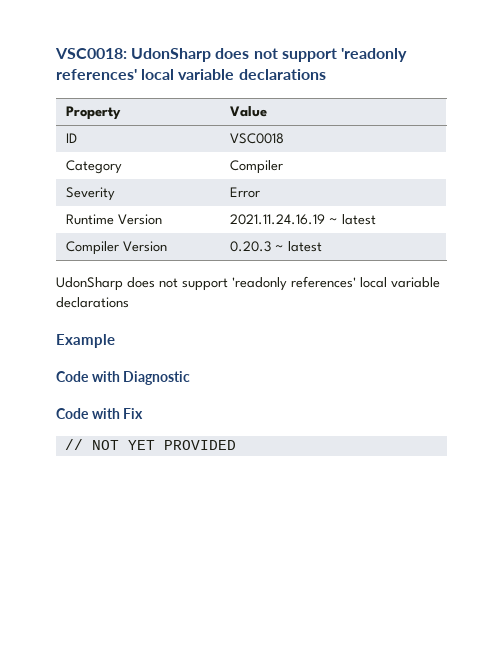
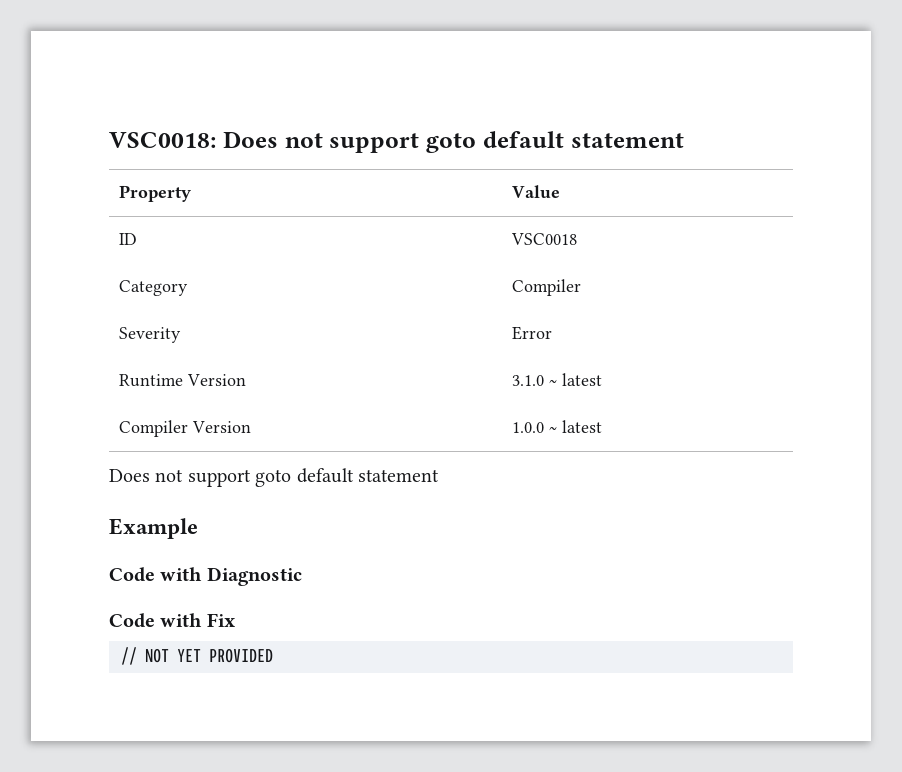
[131,48,407,62] [56,69,326,80] UdonSharp does not support 'readonly references' local variable declarations -> [222,131,684,153] Does not support goto default statement
[229,214,325,225] 2021.11.24.16.19 -> [512,375,545,386] 3.1.0
[229,241,322,252] [56,276,440,291] [56,297,129,308] 0.20.3 ~ latest // UdonSharp does not support 'readonly references' local variable declarations -> [512,420,603,433] [109,468,439,487] 1.0.0 ~ latest // Does not support goto default statement

